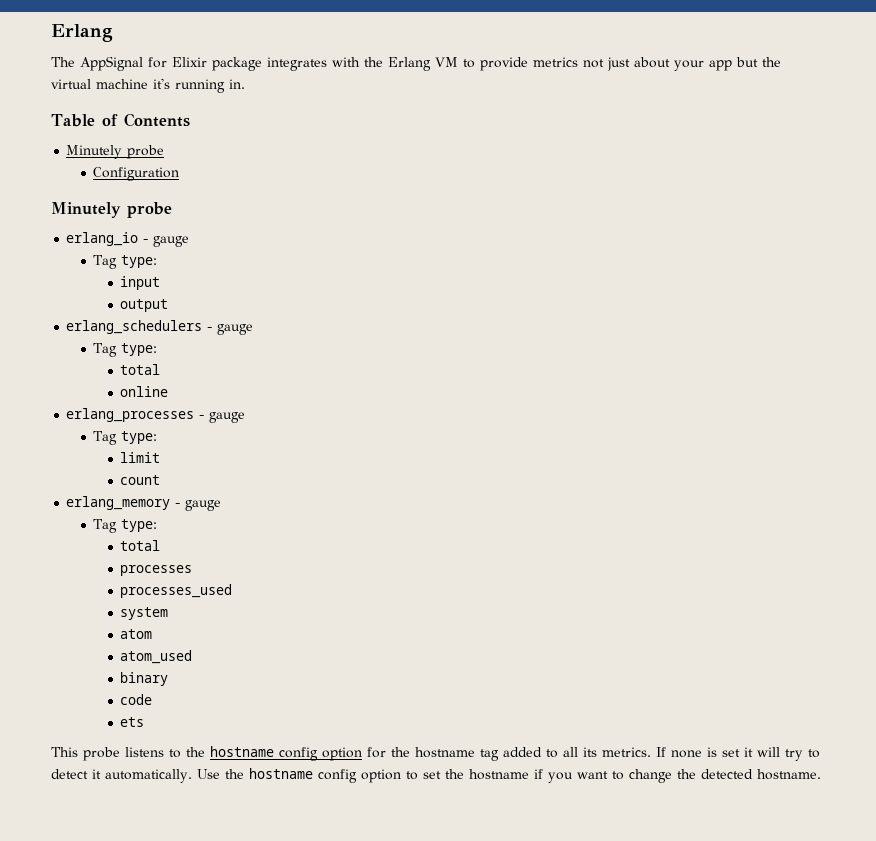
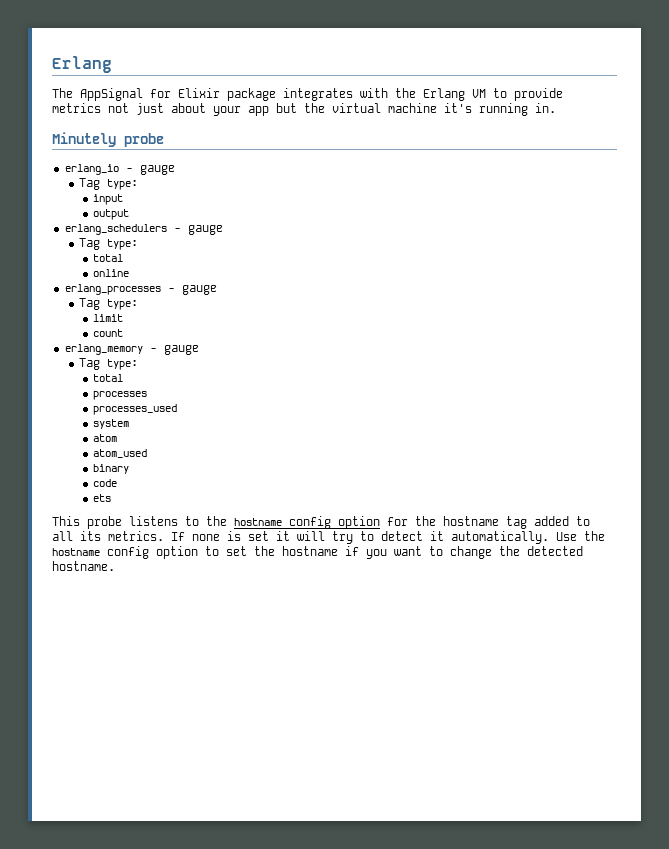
[51,113,190,127] [66,145,165,159] [93,167,180,181] // Table of Contents // Minutely probe // Configuration -> (556, 108) none

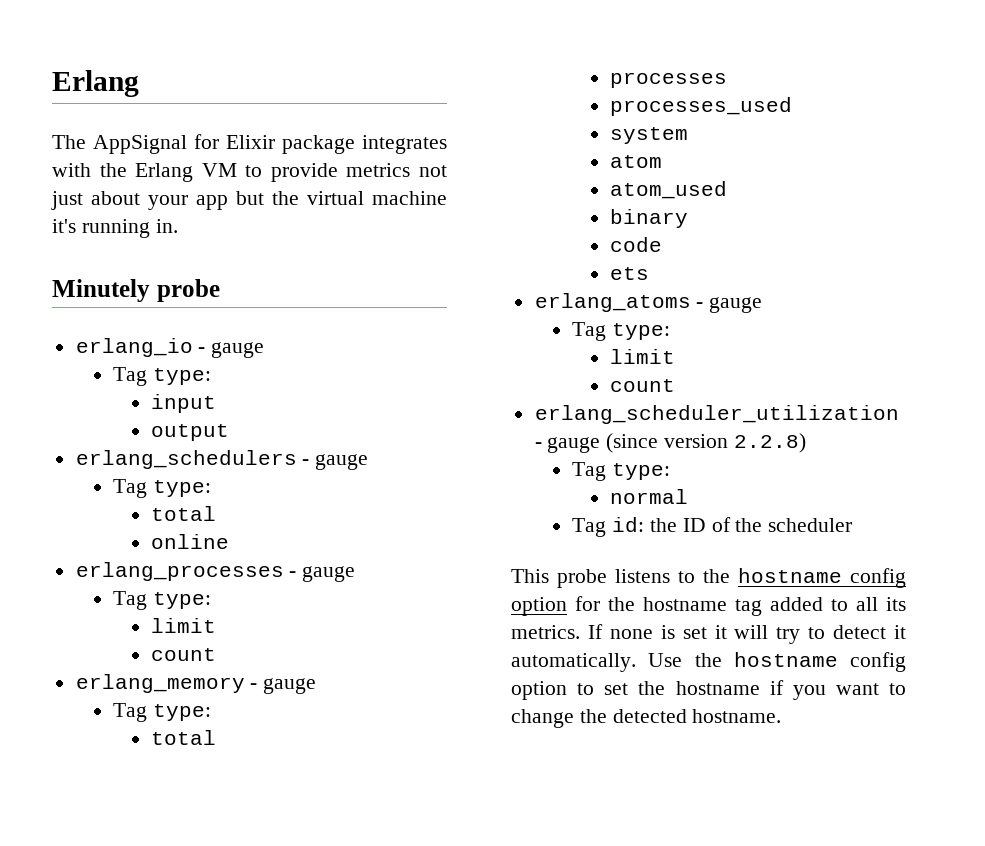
(112, 498) none -> [534,293,763,313] [572,322,671,341] [609,349,675,364] [609,379,675,392] [534,405,899,424] [534,433,806,453] [572,462,671,481] [609,489,688,504] [572,517,853,537] // erlang_atoms - gauge // Tag type: // limit // count // erlang_scheduler_utilization - gauge (since version 2.2.8) // Tag type: // normal // Tag id: the ID of the scheduler

